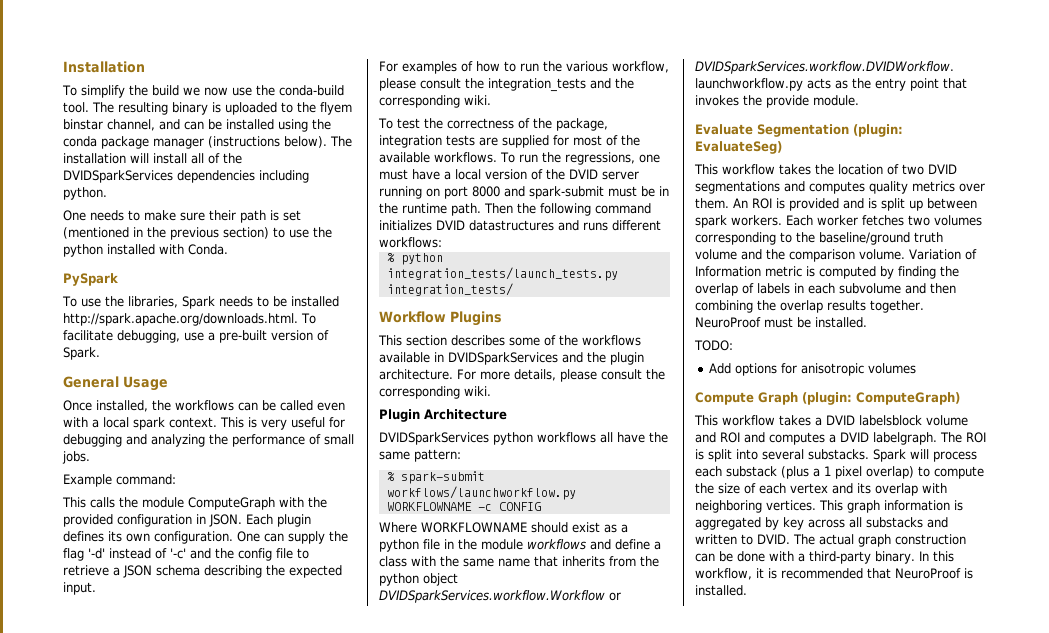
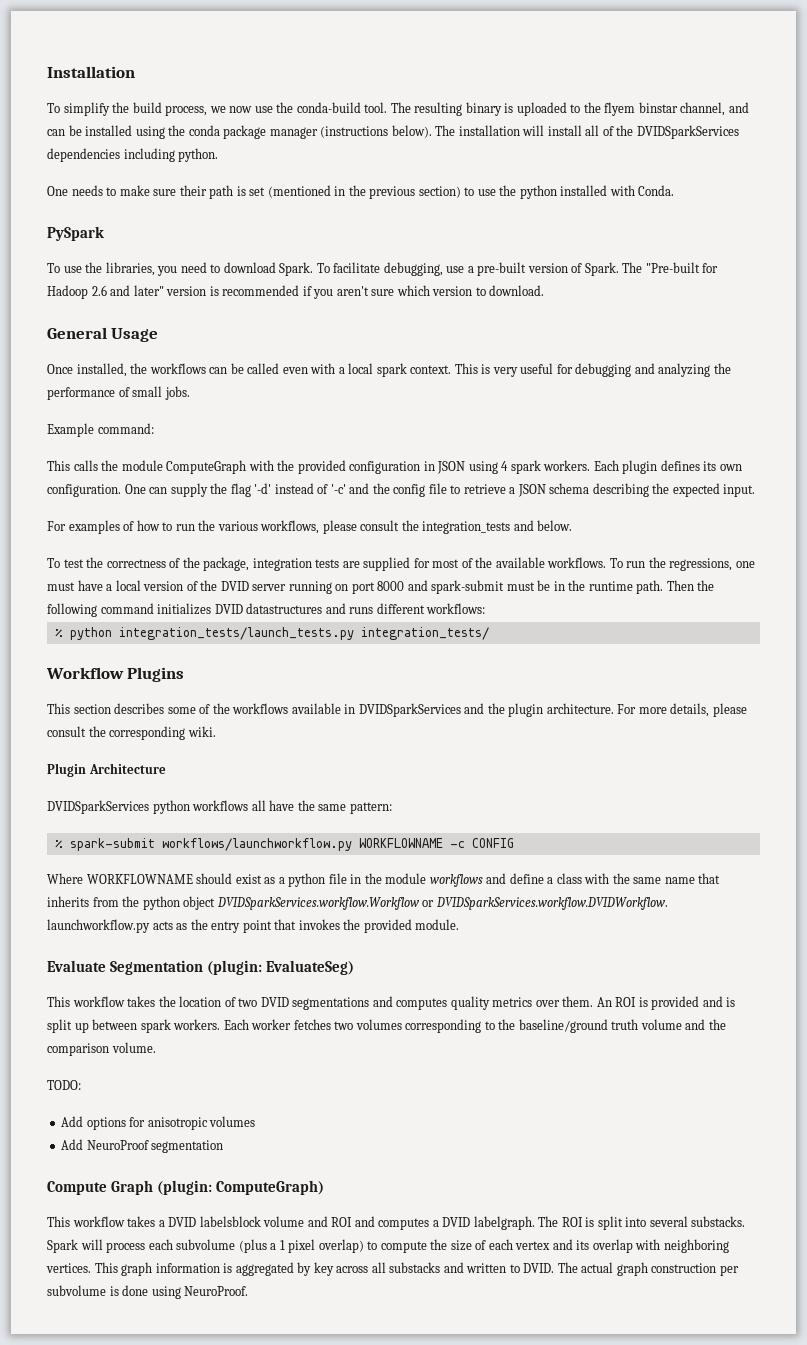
(179, 90) none -> [165,105,208,116] process,
[181,296,339,309] [63,313,298,326] Spark needs to be installed http://spark.apache.org/downloads.html. -> [157,262,314,276] you need to download Spark.
(100, 353) none -> [622,262,719,273] [47,285,545,299] The "Pre-built for Hadoop 2.6 and later" version is recommended if you aren't sure which version to download.
[209,514,242,527] JSON. -> [437,460,591,474] JSON using 4 spark workers.
[612,61,669,73] workflow, -> [260,520,320,534] workflows,
[615,78,634,89] [379,95,491,108] the corresponding wiki. -> [537,520,573,531] below.
[766,95,809,108] provide -> [363,919,412,933] provided
[909,249,977,260] [695,266,959,279] [695,283,956,296] [695,300,924,313] [695,317,867,328] Variation of Information metric is computed by finding the overlap of labels in each subvolume and then combining the overlap results together. NeuroProof must be installed. -> (156, 1047) none
(916, 368) none -> [61,1139,224,1153] // Add NeuroProof segmentation
[726,466,777,477] substack -> [176,1239,236,1250] subvolume
[695,551,954,564] [695,568,973,580] [695,585,747,596] can be done with a third-party binary. In this workflow, it is recommended that NeuroProof is installed. -> [719,1265,739,1276] [47,1285,249,1299] per subvolume is done using NeuroProof.

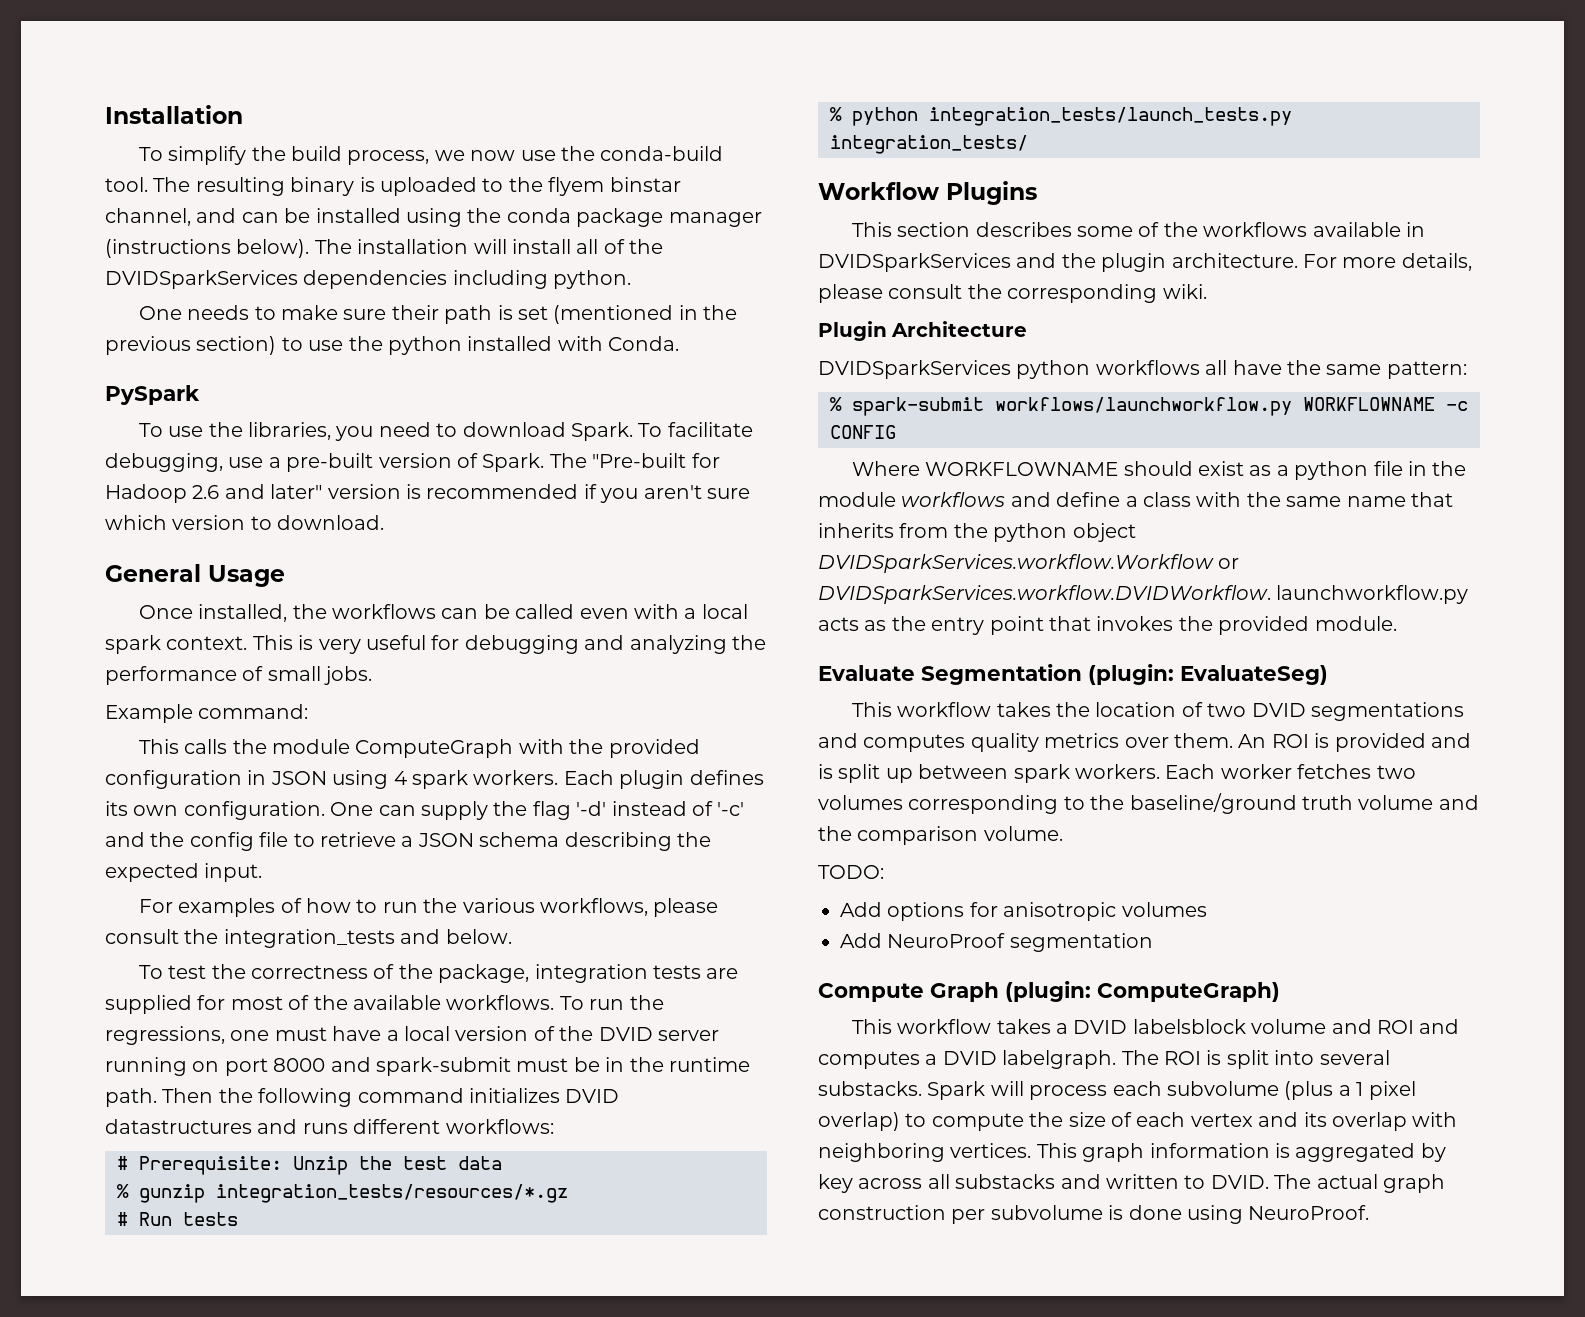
(486, 608) none -> [117,1156,502,1175] [117,1184,568,1203] [117,1212,238,1226] // # Prerequisite: Unzip the test data // % gunzip integration_tests/resources/*.gz // # Run tests

